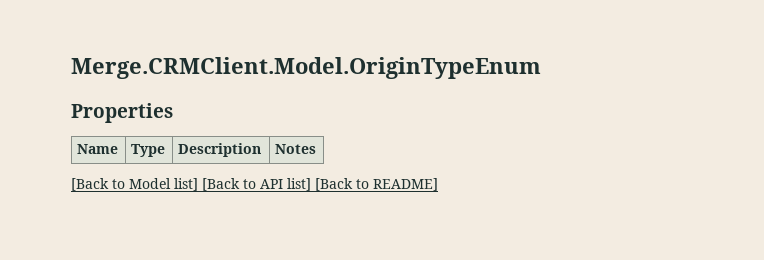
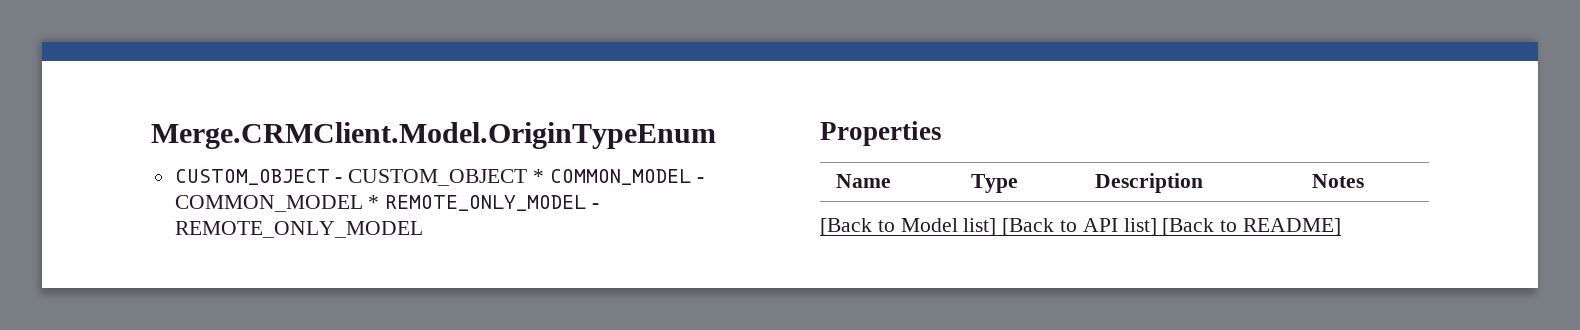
(541, 68) none -> [174,169,704,186] [174,195,600,212] [174,221,423,238] // CUSTOM_OBJECT - CUSTOM_OBJECT * COMMON_MODEL - COMMON_MODEL * REMOTE_ONLY_MODEL - REMOTE_ONLY_MODEL

